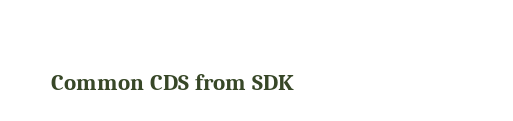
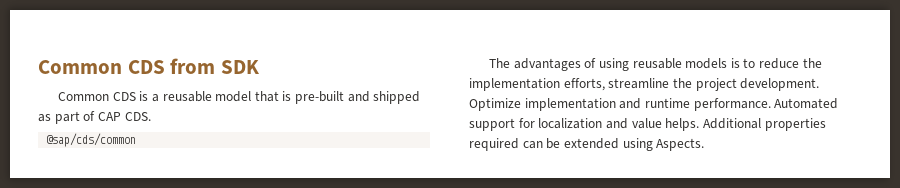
(295, 82) none -> [57,91,421,104] [38,111,151,124] [46,133,137,147] [488,58,822,71] [469,78,820,91] [469,98,839,111] [469,118,826,131] [469,138,705,151] // Common CDS is a reusable model that is pre-built and shipped as part of CAP CDS. // @sap/cds/common // The advantages of using reusable models is to reduce the implementation efforts, streamline the project development. Optimize implementation and runtime performance. Automated support for localization and value helps. Additional properties required can be extended using Aspects.

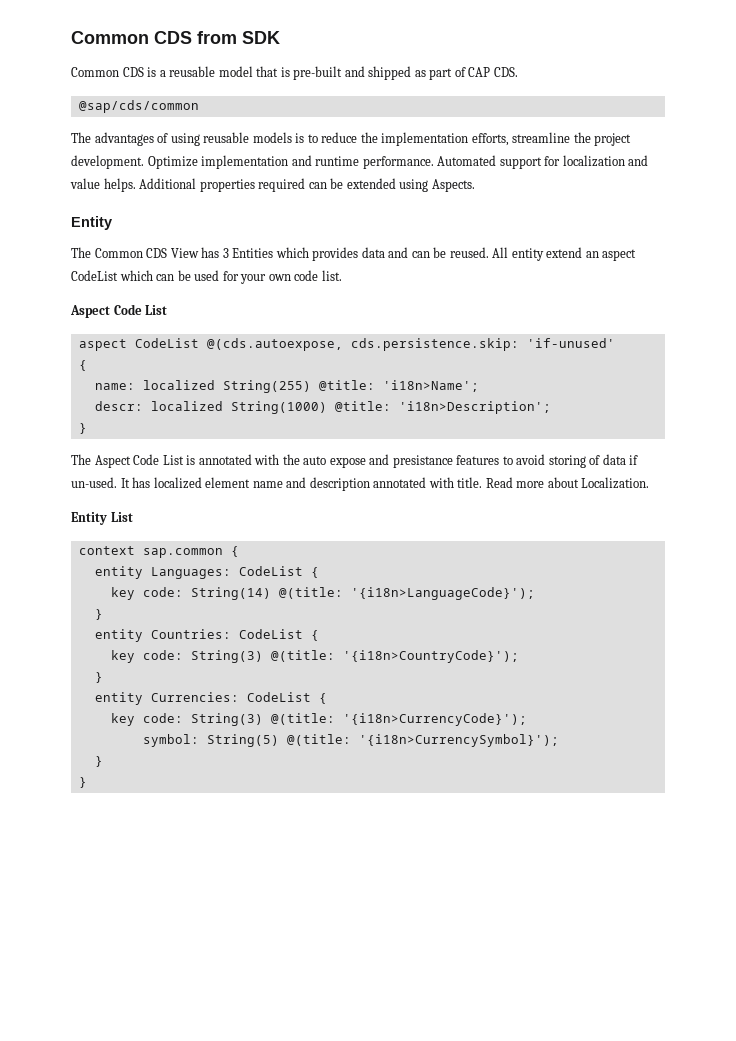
(705, 144) none -> [71,216,112,230] [71,247,637,261] [71,270,342,284] [70,304,168,318] [78,338,615,351] [78,360,87,371] [94,380,479,393] [94,401,551,414] [78,423,87,434] [71,454,639,468] [71,477,650,491] [71,512,133,525] [78,546,239,558] [94,566,319,579] [110,587,535,600] [94,609,103,620] [94,629,319,642] [110,650,519,663] [94,672,103,683] [94,692,327,705] [110,713,527,726] [142,734,559,747] [94,756,103,767] [78,777,87,788] // Entity // The Common CDS View has 3 Entities which provides data and can be reused. All entity extend an aspect CodeList which can be used for your own code list. // Aspect Code List // aspect CodeList @(cds.autoexpose, cds.persistence.skip: 'if-unused' // { // name: localized String(255) @title: 'i18n>Name'; // descr: localized String(1000) @title: 'i18n>Description'; // } // The Aspect Code List is annotated with the auto expose and presistance features to avoid storing of data if un-used. It has localized element name and description annotated with title. Read more about Localization. // Entity List // context sap.common { // entity Languages: CodeList { // key code: String(14) @(title: '{i18n>LanguageCode}'); // } // entity Countries: CodeList { // key code: String(3) @(title: '{i18n>CountryCode}'); // } // entity Currencies: CodeList { // key code: String(3) @(title: '{i18n>CurrencyCode}'); // symbol: String(5) @(title: '{i18n>CurrencySymbol}'); // } // }

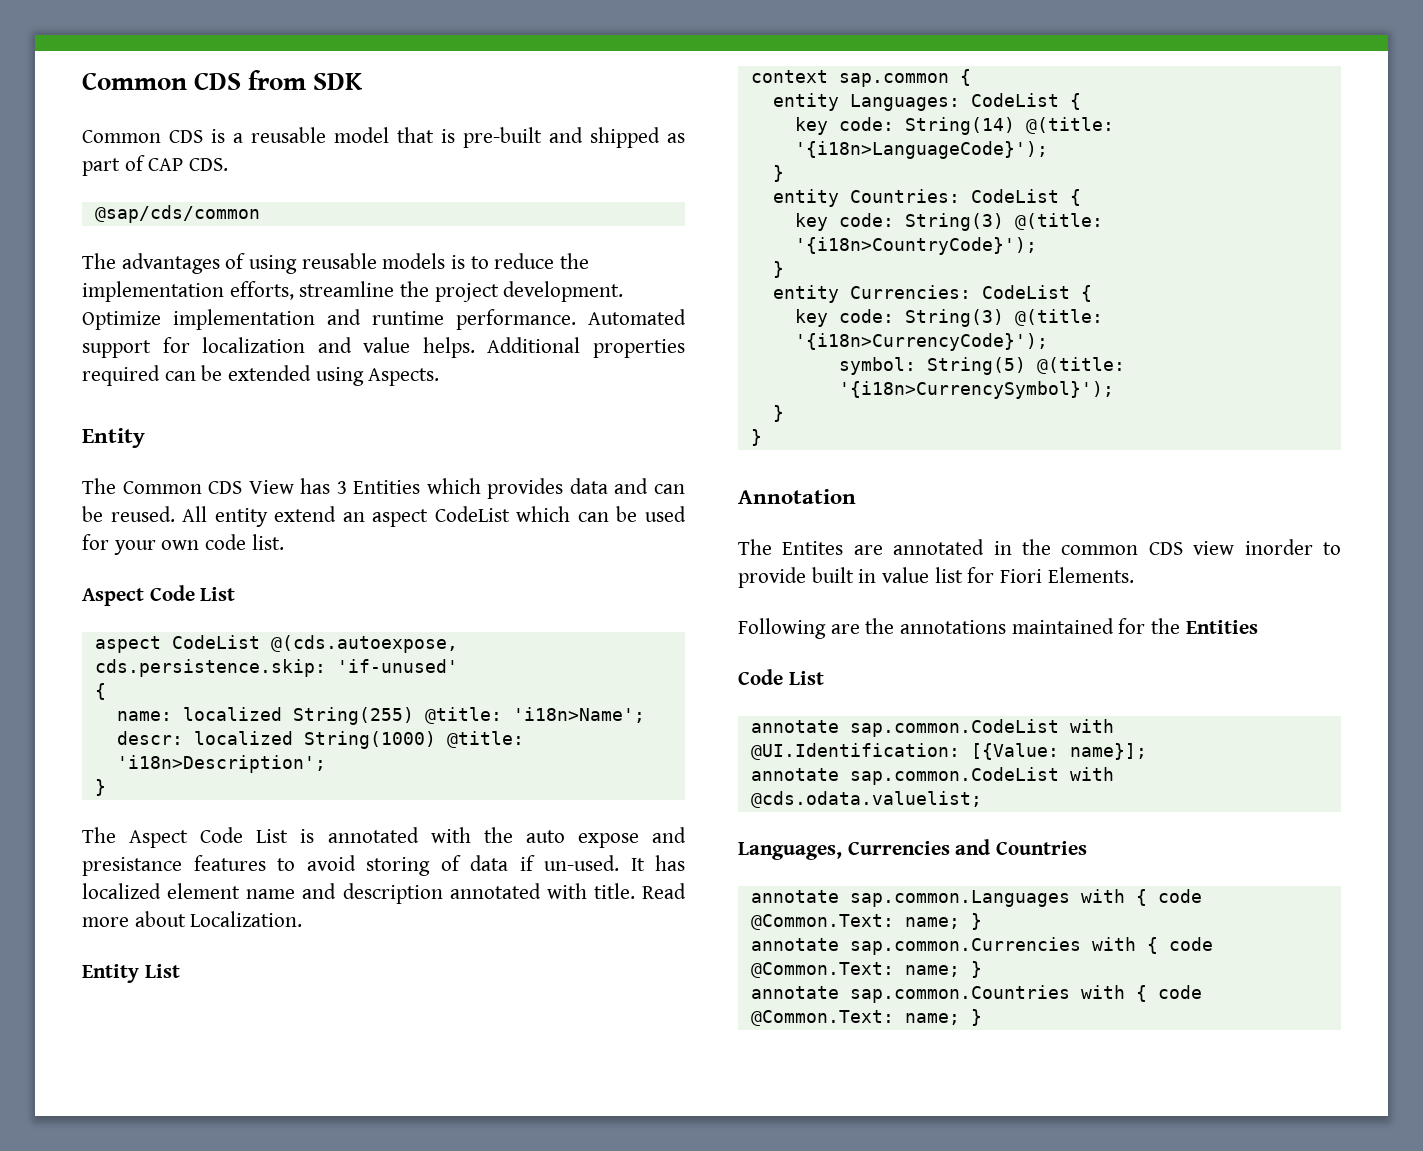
(87, 782) none -> [738,489,856,504] [738,539,1341,555] [738,567,1134,588] [738,618,1258,639] [738,669,824,685] [750,719,1114,737] [750,743,1147,760] [750,767,1114,785] [750,791,982,808] [738,839,1088,860] [750,889,1202,907] [750,913,982,930] [750,937,1213,955] [750,961,982,978] [750,985,1202,1003] [750,1009,982,1026] // Annotation // The Entites are annotated in the common CDS view inorder to provide built in value list for Fiori Elements. // Following are the annotations maintained for the Entities // Code List // annotate sap.common.CodeList with @UI.Identification: [{Value: name}]; // annotate sap.common.CodeList with @cds.odata.valuelist; // Languages, Currencies and Countries // annotate sap.common.Languages with { code @Common.Text: name; } // annotate sap.common.Currencies with { code @Common.Text: name; } // annotate sap.common.Countries with { code @Common.Text: name; }

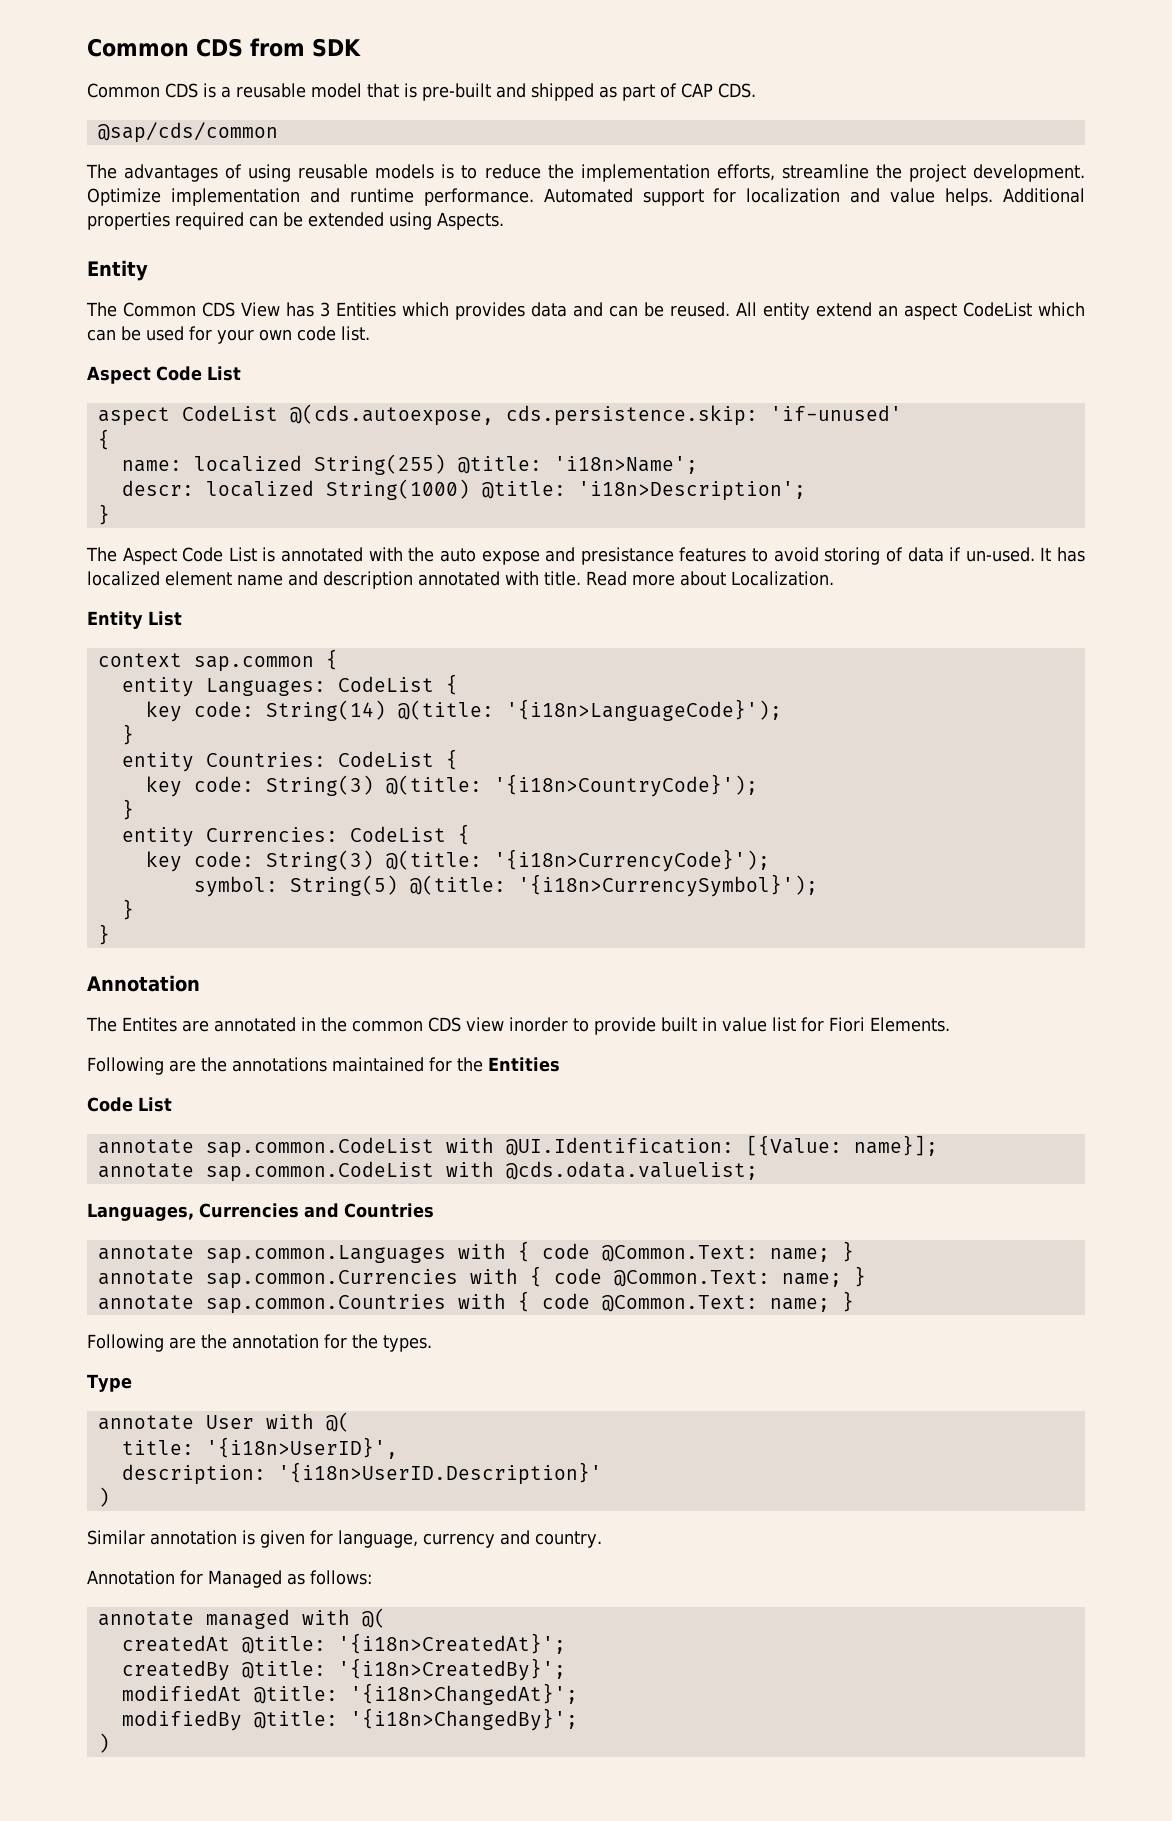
(982, 1017) none -> [87,1334,432,1352] [87,1374,132,1392] [97,1412,350,1432] [121,1437,398,1459] [121,1462,602,1485] [97,1487,110,1507] [87,1530,602,1548] [87,1570,372,1588] [97,1608,386,1629] [121,1633,566,1654] [121,1658,566,1681] [121,1683,578,1705] [121,1708,578,1731] [97,1733,110,1753] // Following are the annotation for the types. // Type // annotate User with @( // title: '{i18n>UserID}', // description: '{i18n>UserID.Description}' // ) // Similar annotation is given for language, currency and country. // Annotation for Managed as follows: // annotate managed with @( // createdAt @title: '{i18n>CreatedAt}'; // createdBy @title: '{i18n>CreatedBy}'; // modifiedAt @title: '{i18n>ChangedAt}'; // modifiedBy @title: '{i18n>ChangedBy}'; // )

